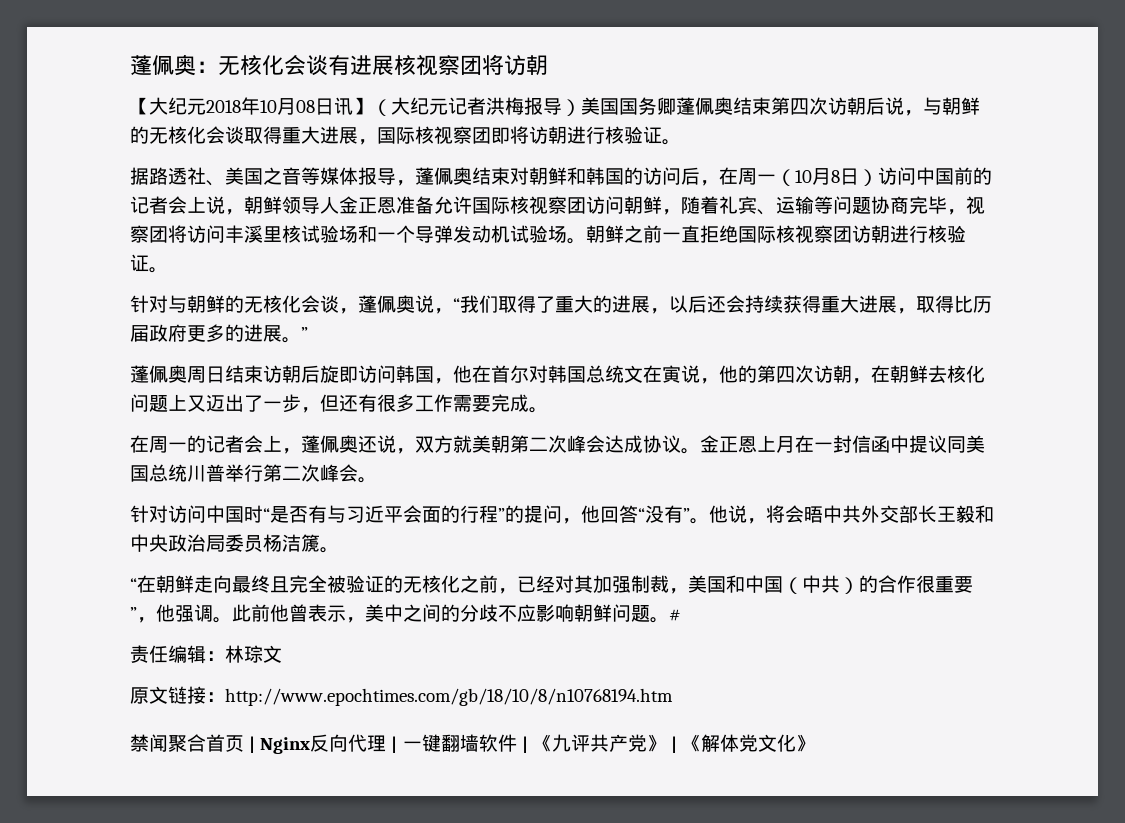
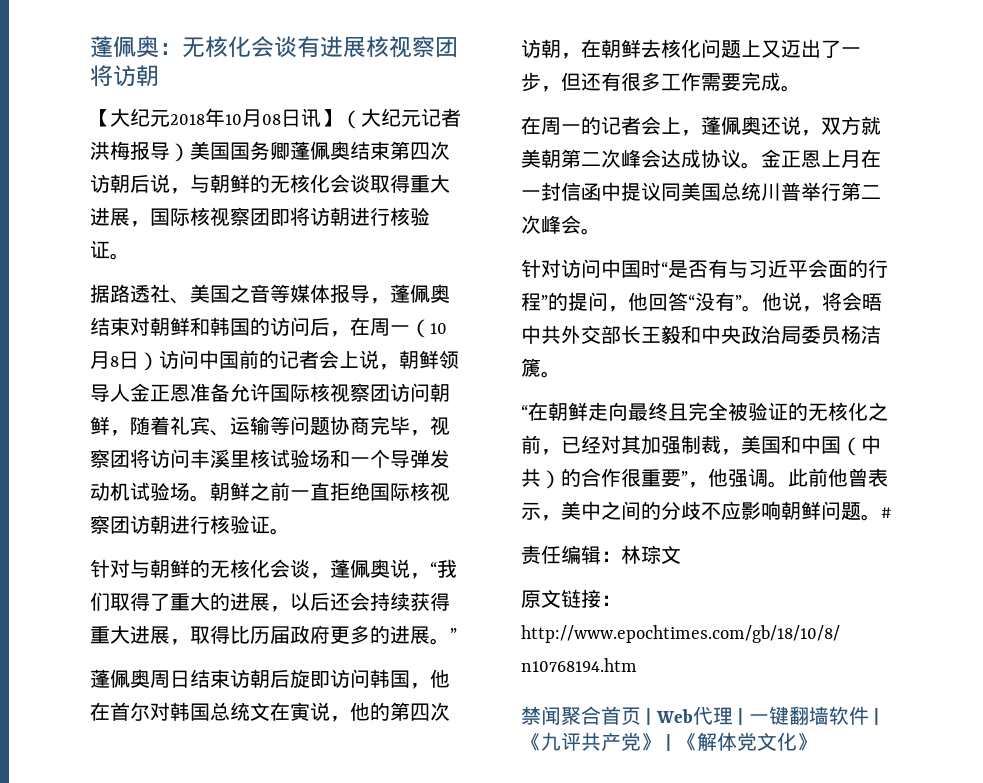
[260,734,349,754] Nginx反向 -> [655,709,693,723] Web

